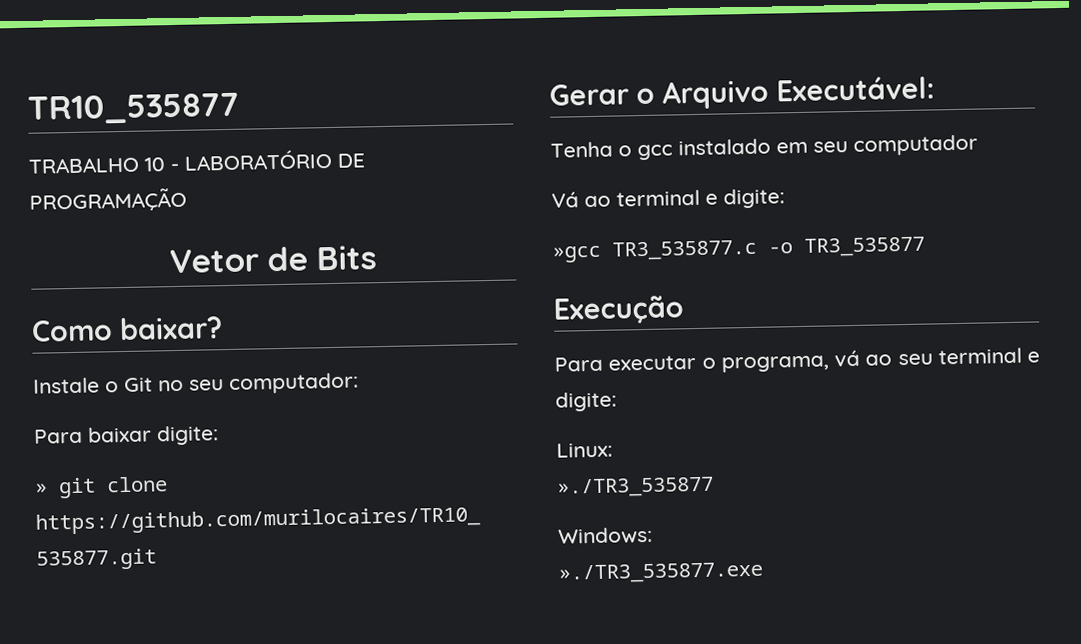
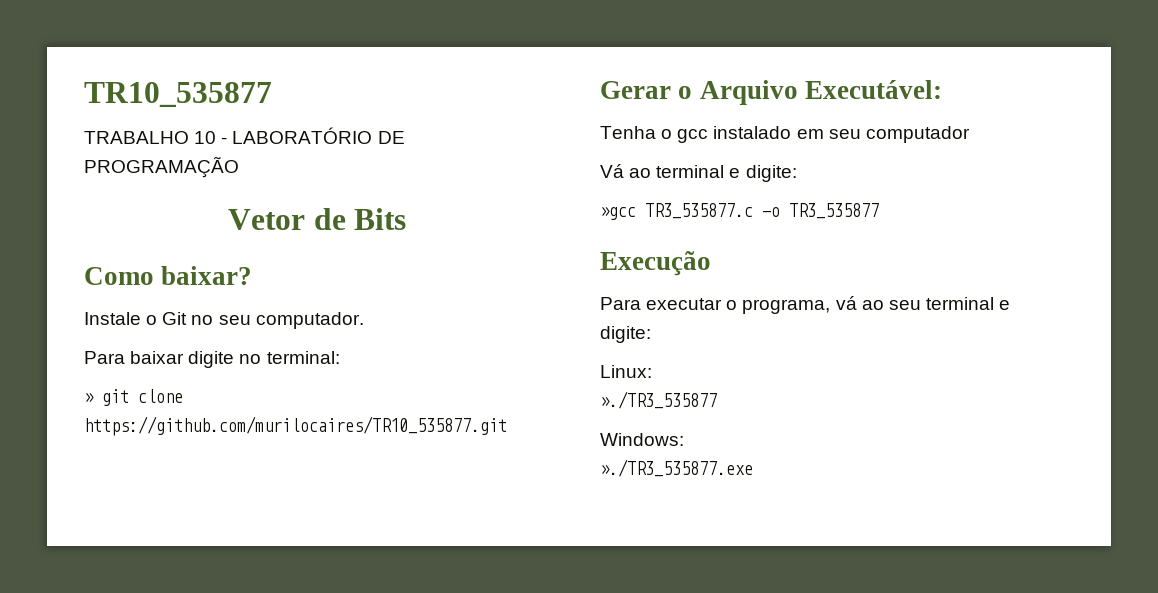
[228,372,359,394] computador: -> [255,312,364,329] computador.
[156,425,219,446] digite: -> [188,351,340,368] digite no terminal:

